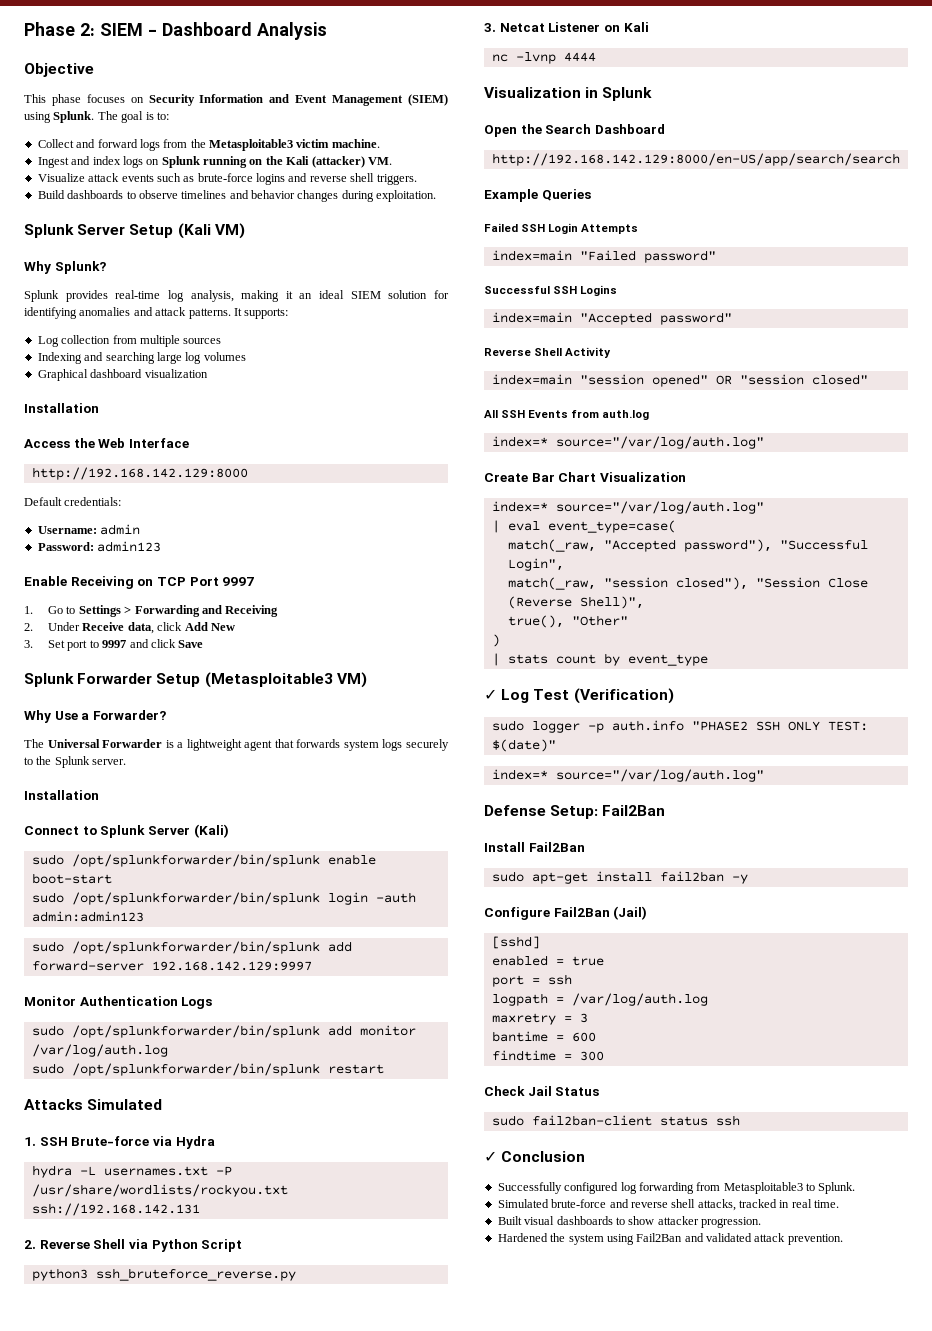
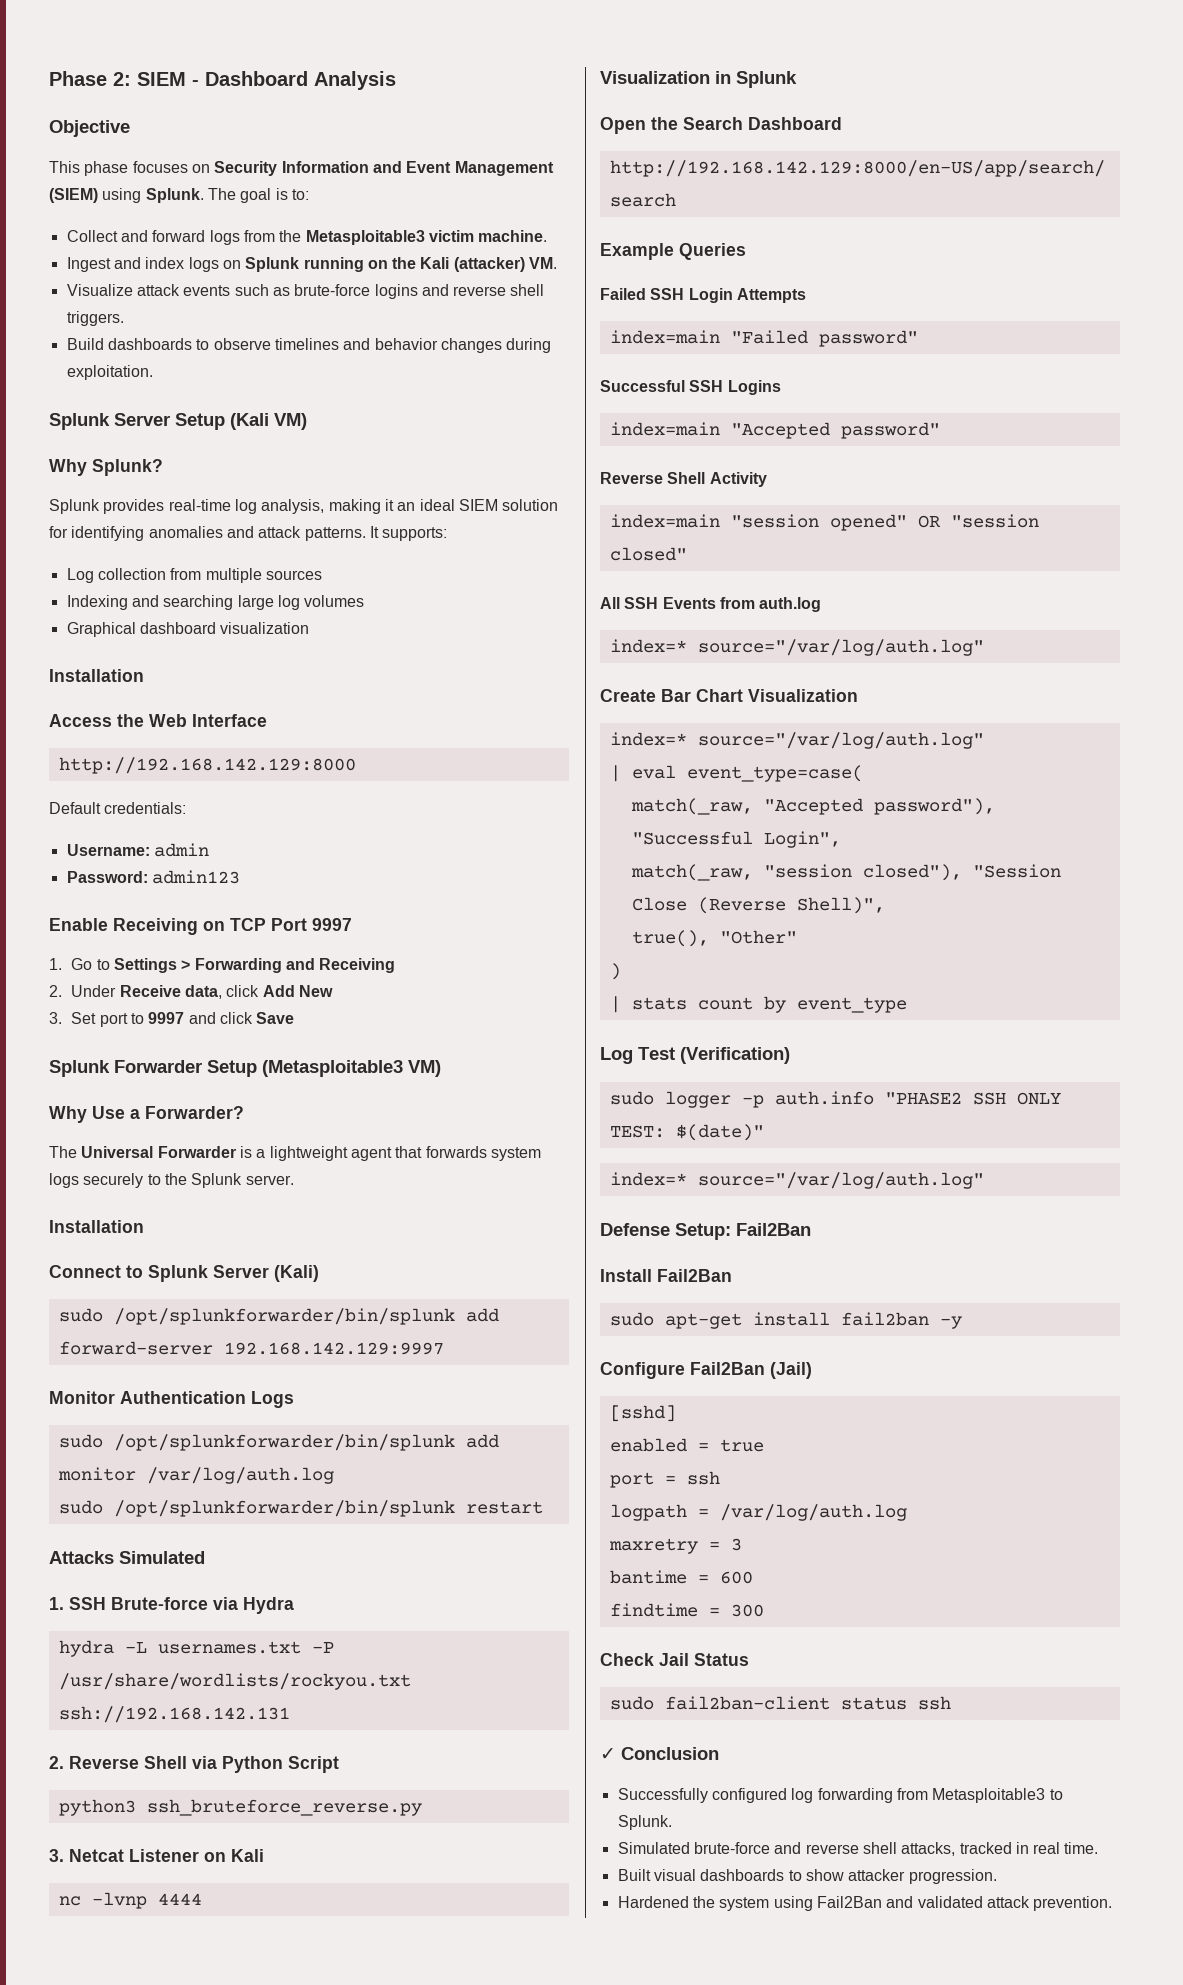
[31,854,376,867] [31,873,112,884] [31,892,416,905] [31,911,144,922] // sudo /opt/splunkforwarder/bin/splunk enable boot-start // sudo /opt/splunkforwarder/bin/splunk login -auth admin:admin123 -> (319, 1273) none
[484,689,497,700] ✓ -> (907, 1005) none

